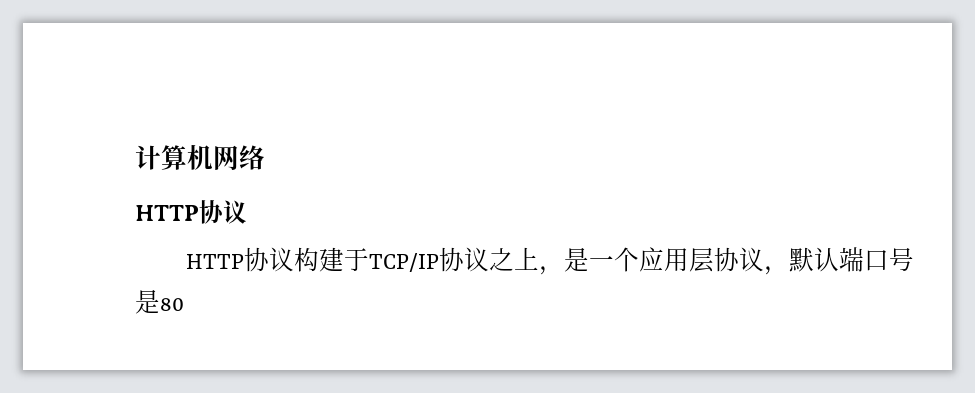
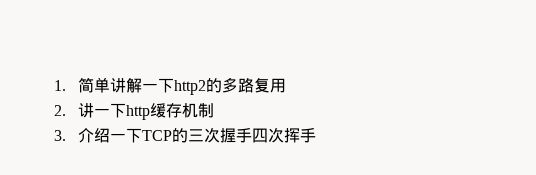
[135,144,265,170] [135,200,247,224] [185,247,914,275] [135,289,184,314] 计算机网络 // HTTP协议 // HTTP协议构建于TCP/IP协议之上，是一个应用层协议，默认端口号是80 -> [54,77,286,95] [54,103,214,120] [54,127,316,143] 1.简单讲解一下http2的多路复用 // 2.讲一下http缓存机制 // 3.介绍一下TCP的三次握手四次挥手

